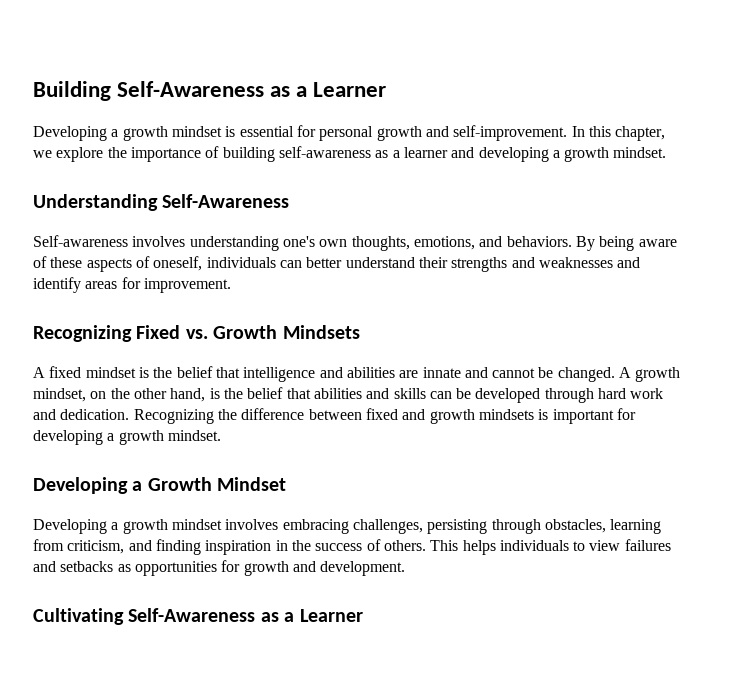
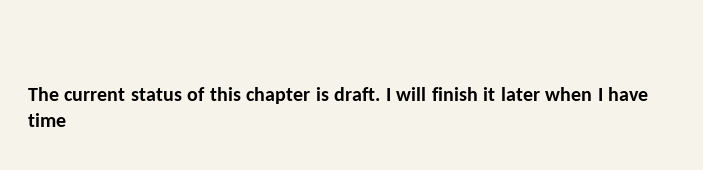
[33,81,387,101] [33,125,666,141] [33,146,667,162] [33,194,290,211] [33,235,677,251] [33,256,641,272] [33,277,231,293] [33,325,360,342] [33,366,681,382] [33,387,664,403] [33,408,636,424] [33,430,221,445] [33,477,287,494] [33,519,662,534] [33,539,671,555] [33,560,406,576] [33,608,363,625] Building Self-Awareness as a Learner // Developing a growth mindset is essential for personal growth and self-improvement. In this chapter, we explore the importance of building self-awareness as a learner and developing a growth mindset. // Understanding Self-Awareness // Self-awareness involves understanding one's own thoughts, emotions, and behaviors. By being aware of these aspects of oneself, individuals can better understand their strengths and weaknesses and identify areas for improvement. // Recognizing Fixed vs. Growth Mindsets // A fixed mindset is the belief that intelligence and abilities are innate and cannot be changed. A growth mindset, on the other hand, is the belief that abilities and skills can be developed through hard work and dedication. Recognizing the difference between fixed and growth mindsets is important for developing a growth mindset. // Developing a Growth Mindset // Developing a growth mindset involves embracing challenges, persisting through obstacles, learning from criticism, and finding inspiration in the success of others. This helps individuals to view failures and setbacks as opportunities for growth and development. // Cultivating Self-Awareness as a Learner -> [28,87,648,104] [28,113,66,127] The current status of this chapter is draft. I will finish it later when I have time

